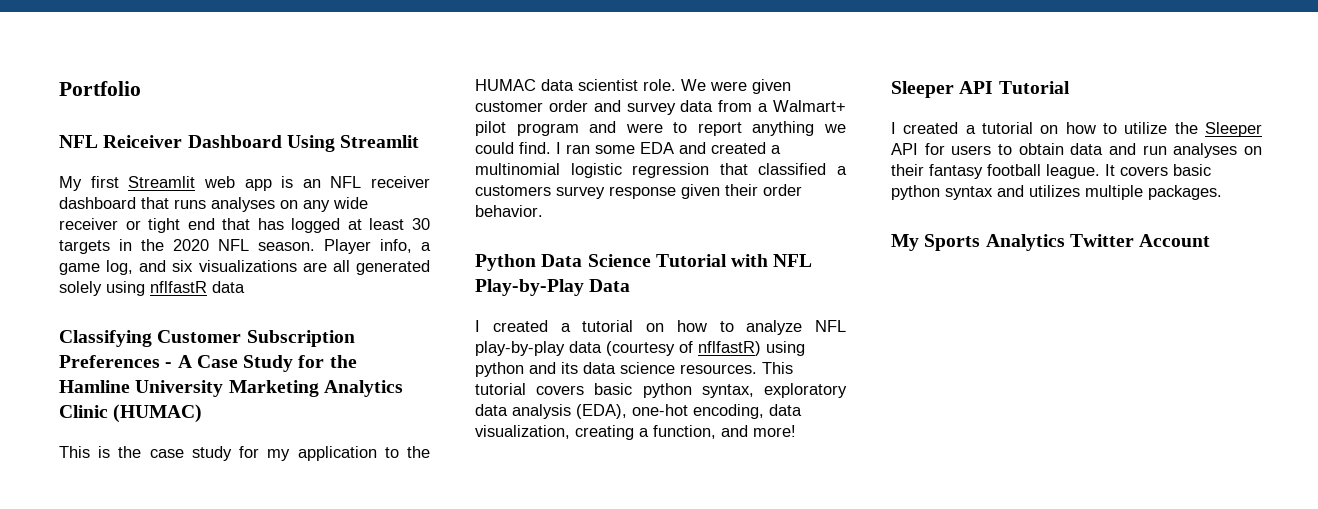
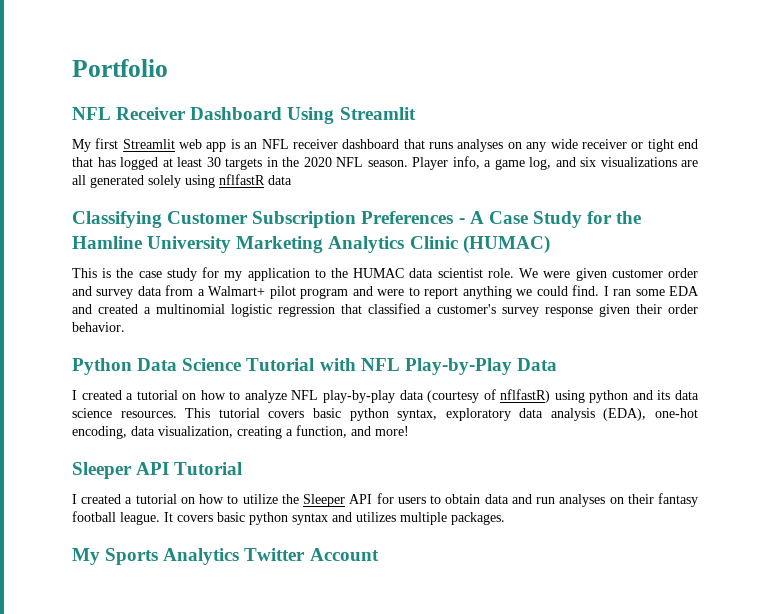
[103,135,183,148] Reiceiver -> [116,107,187,120] Receiver
[475,185,551,196] customers -> [437,304,497,314] customer's

